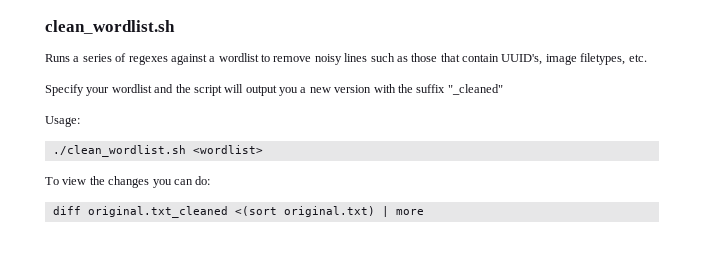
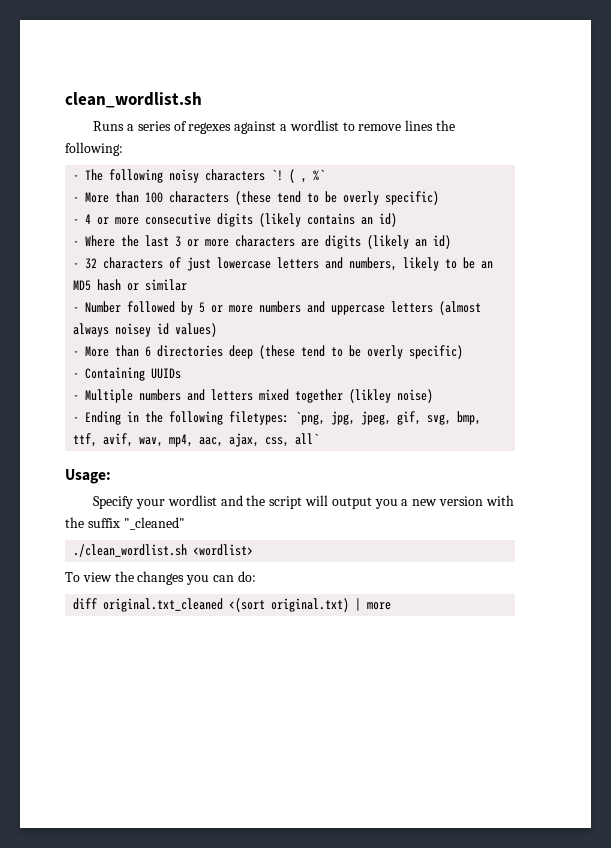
[314,53,647,65] noisy lines such as those that contain UUID's, image filetypes, etc. -> [405,120,455,131] [65,142,123,156] [73,169,326,183] [73,191,440,205] [73,213,398,227] [73,235,452,249] [73,257,494,271] [73,279,188,291] [73,301,482,315] [73,323,218,337] [73,345,464,359] [73,367,182,381] [73,389,434,403] [73,411,482,425] [73,433,320,447] [65,469,111,484] lines the following: // - The following noisy characters `! ( , %` // - More than 100 characters (these tend to be overly specific) // - 4 or more consecutive digits (likely contains an id) // - Where the last 3 or more characters are digits (likely an id) // - 32 characters of just lowercase letters and numbers, likely to be an MD5 hash or similar // - Number followed by 5 or more numbers and uppercase letters (almost always noisey id values) // - More than 6 directories deep (these tend to be overly specific) // - Containing UUIDs // - Multiple numbers and letters mixed together (likley noise) // - Ending in the following filetypes: `png, jpg, jpeg, gif, svg, bmp, ttf, avif, wav, mp4, aac, ajax, css, all` // Usage:
[45,116,80,127] // Usage: -> (185, 523) none

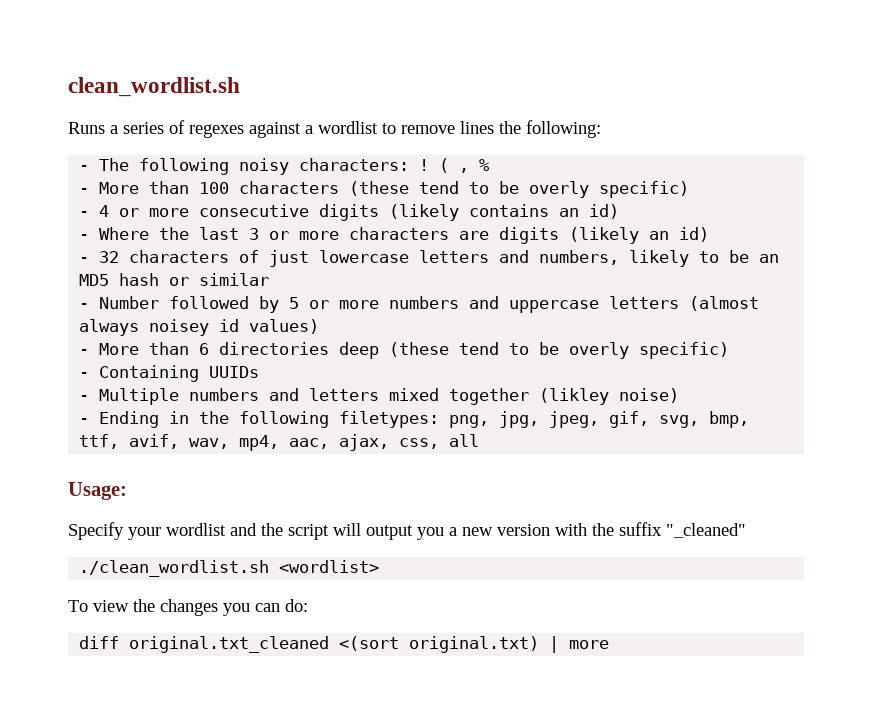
[205,169,284,181] characters `! -> [299,158,430,171] characters: !
[313,169,326,181] %` -> [479,159,490,171] %
[295,411,326,425] `png, -> [449,415,490,428] png,
[295,433,320,445] all` -> [449,434,480,447] all

